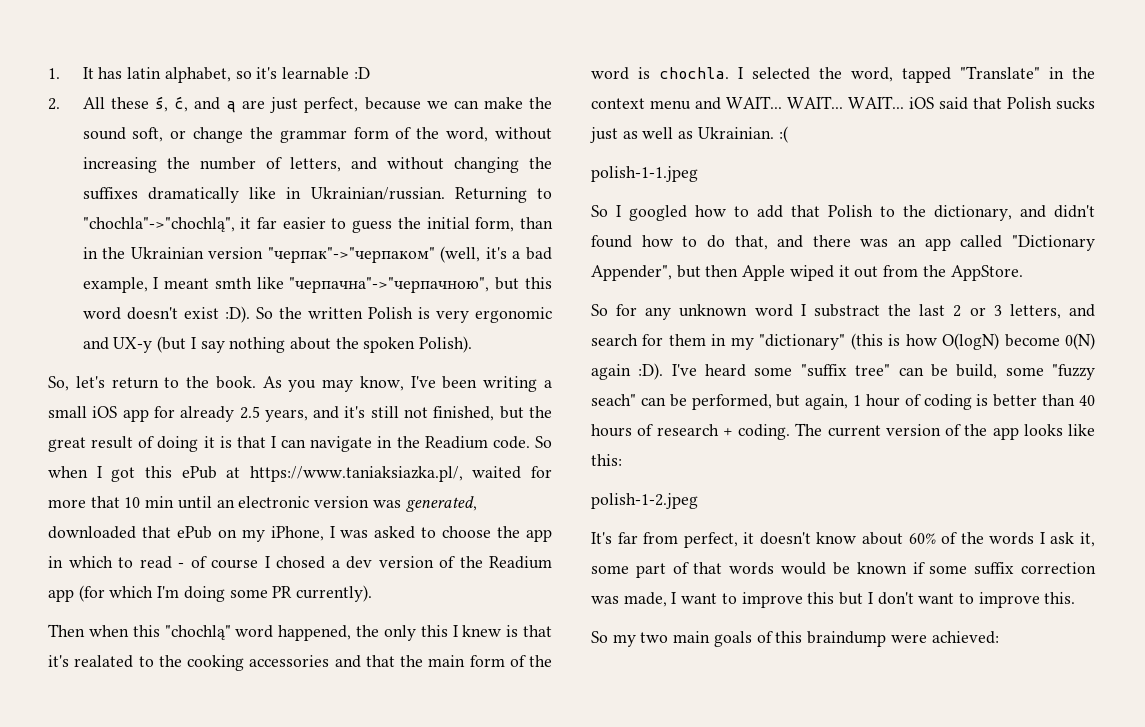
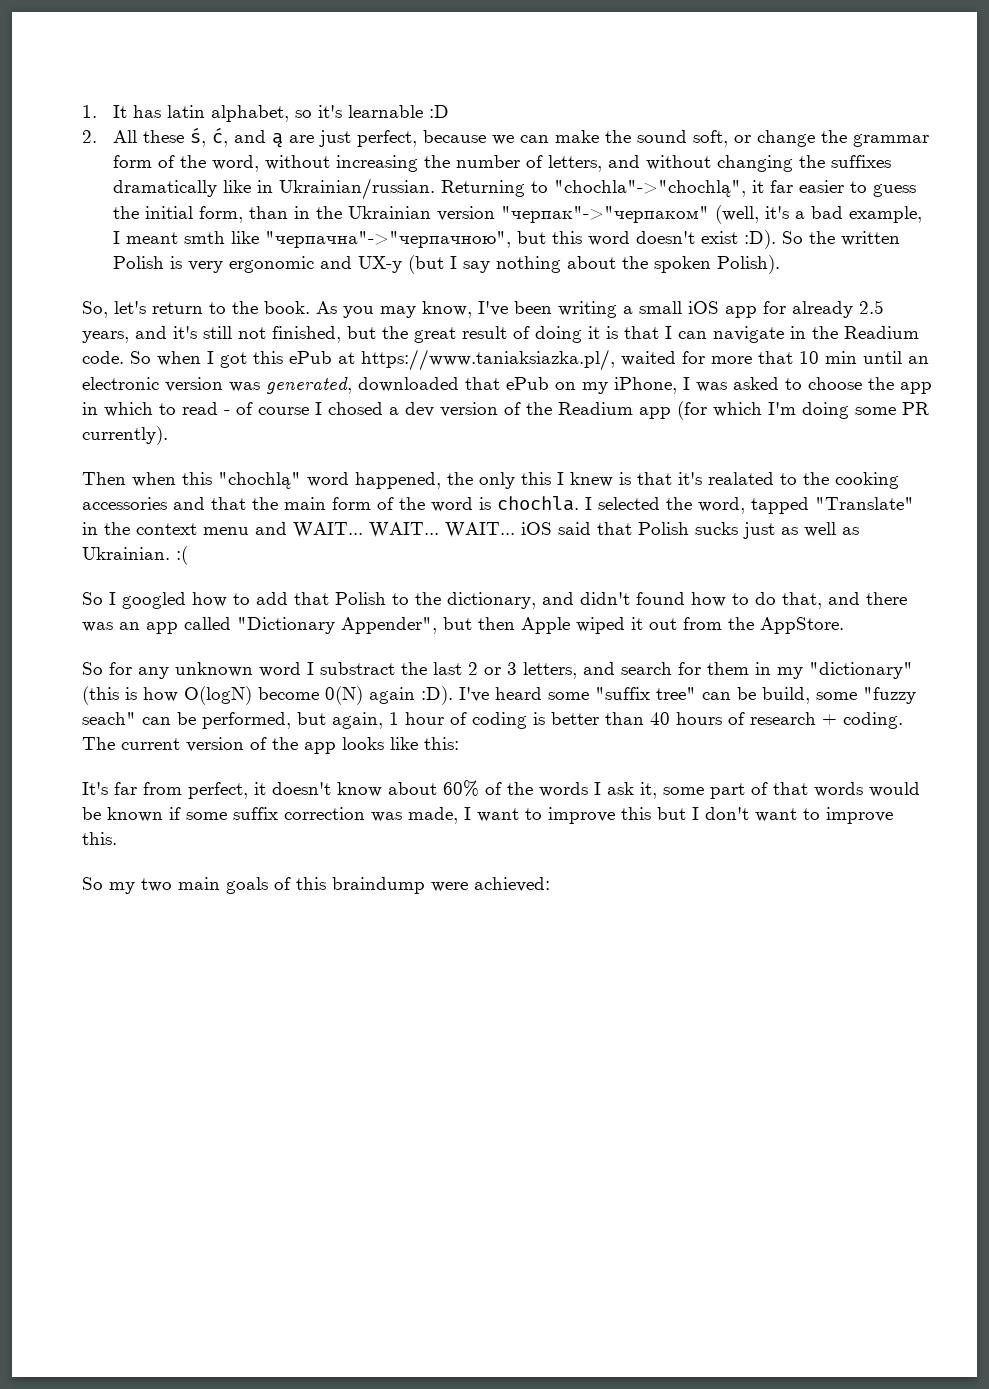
[591,166,698,182] // polish-1-1.jpeg -> (188, 555) none
[591,493,698,509] // polish-1-2.jpeg -> (459, 743) none

